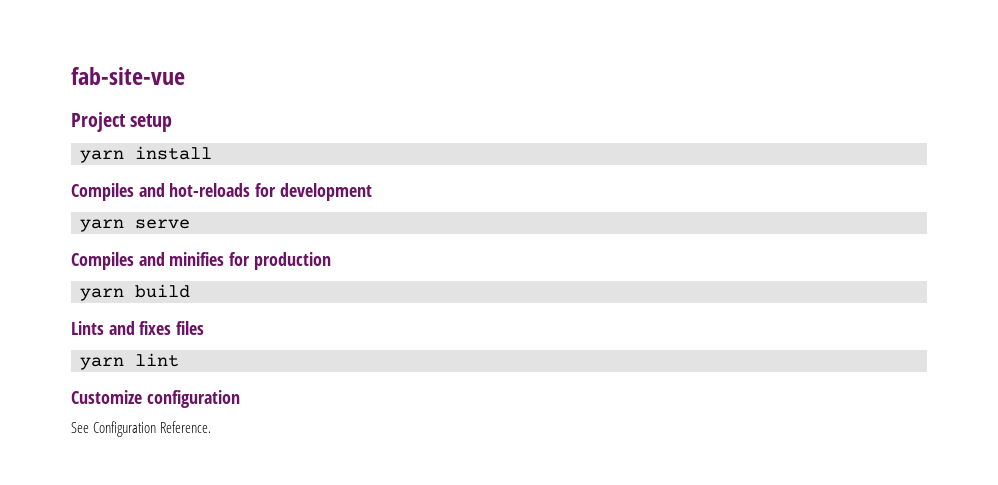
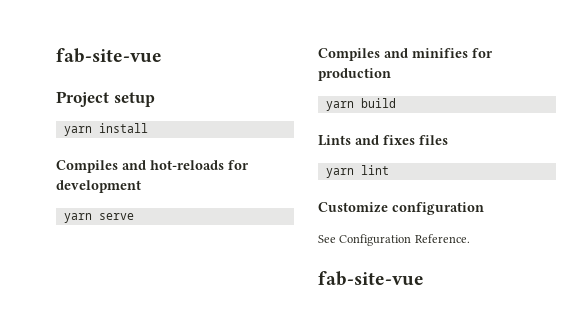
(212, 427) none -> [318,271,424,286] // fab-site-vue

